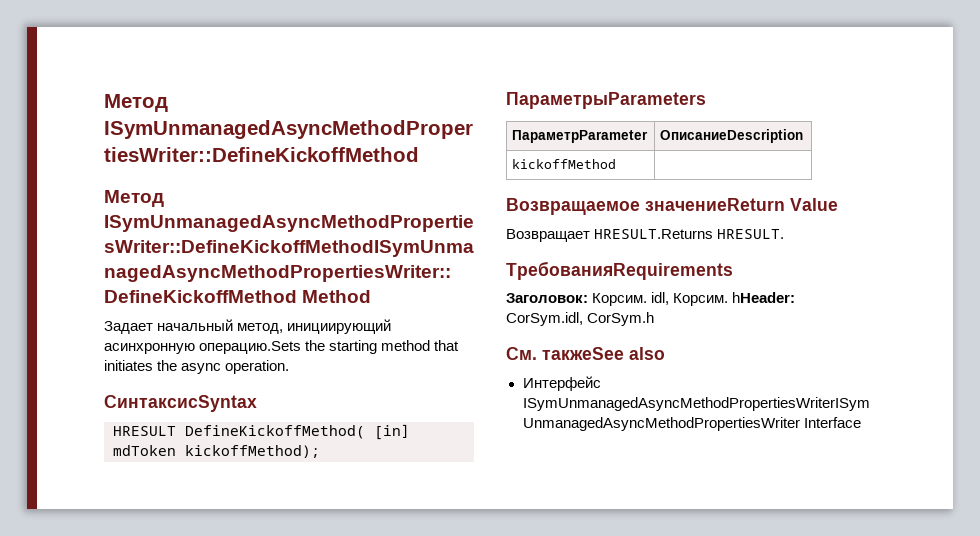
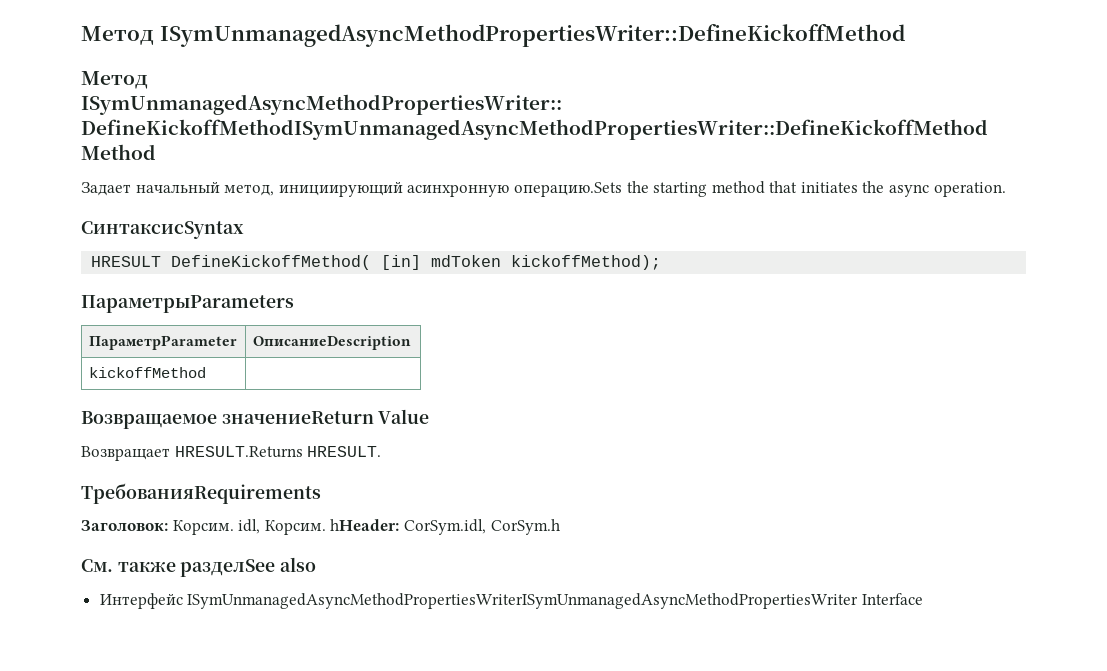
[542,347,624,360] такжеSee -> [117,559,276,577] также разделSee

